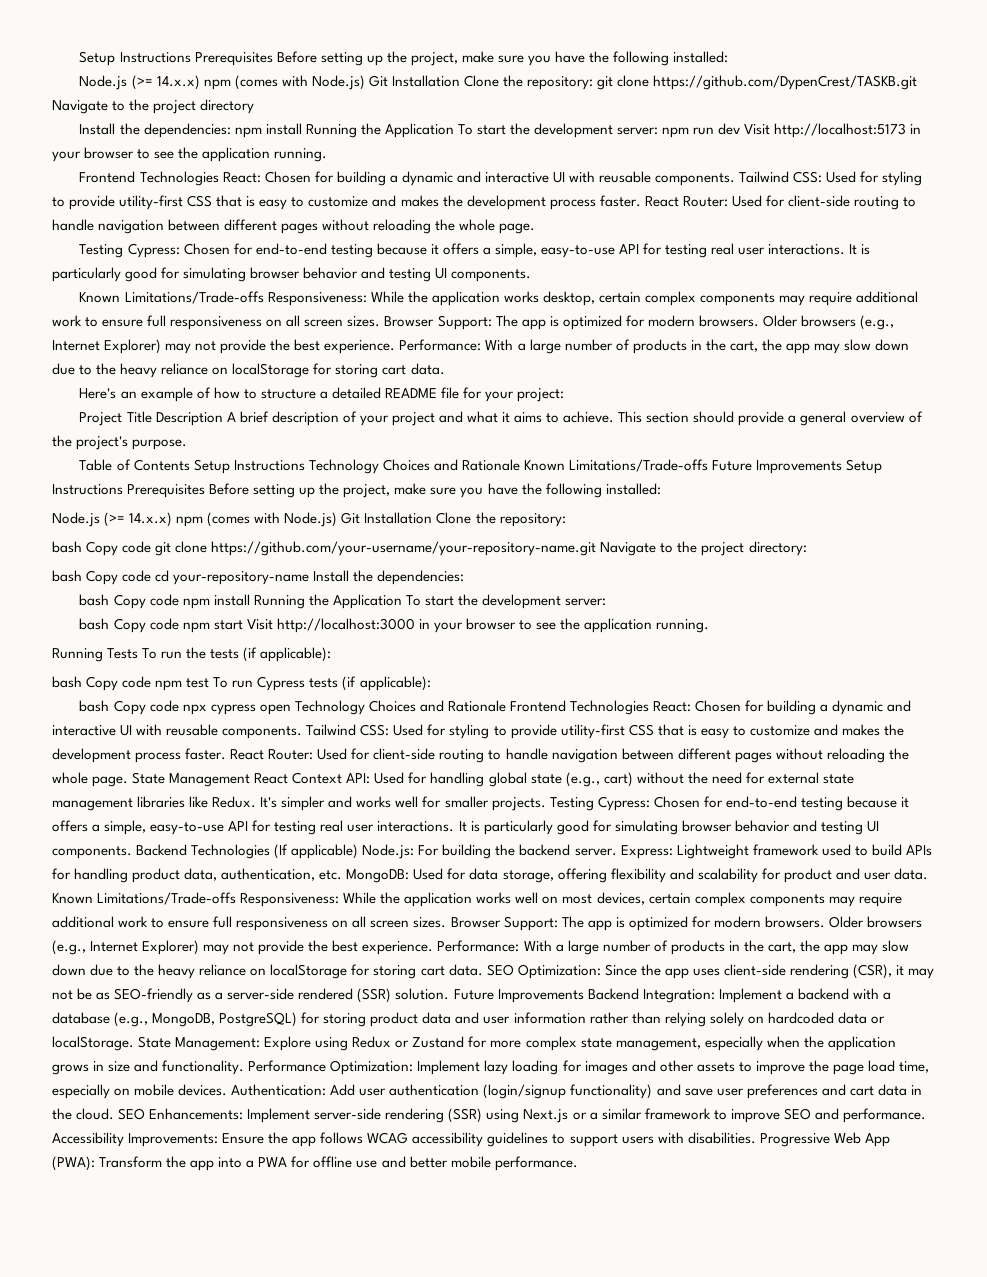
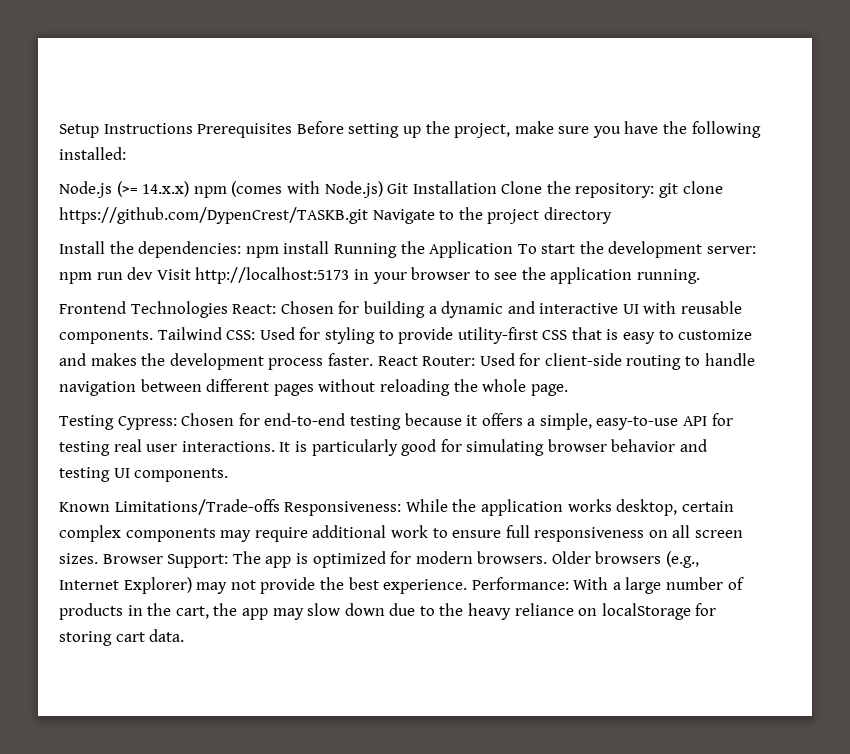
[79,387,565,402] [79,411,923,426] [52,435,188,450] [79,459,883,474] [52,483,661,498] [52,512,566,527] [52,541,807,556] [52,570,465,585] [79,594,607,609] [79,618,710,633] [52,647,332,662] [52,676,431,691] [79,700,912,715] [52,724,905,739] [52,748,909,763] [52,772,854,787] [52,796,909,811] [52,820,879,835] [52,844,932,859] [52,868,928,883] [52,892,902,907] [52,916,922,931] [52,940,910,955] [52,964,935,979] [52,988,891,1003] [52,1012,885,1027] [52,1036,896,1051] [52,1060,929,1075] [52,1084,922,1099] [52,1108,926,1123] [52,1132,890,1147] [52,1156,578,1171] // Here's an example of how to structure a detailed README file for your project: // Project Title Description A brief description of your project and what it aims to achieve. This section should provide a general overview of the project's purpose. // Table of Contents Setup Instructions Technology Choices and Rationale Known Limitations/Trade-offs Future Improvements Setup Instructions Prerequisites Before setting up the project, make sure you have the following installed: // Node.js (>= 14.x.x) npm (comes with Node.js) Git Installation Clone the repository: // bash Copy code git clone https://github.com/your-username/your-repository-name.git Navigate to the project directory: // bash Copy code cd your-repository-name Install the dependencies: // bash Copy code npm install Running the Application To start the development server: // bash Copy code npm start Visit http://localhost:3000 in your browser to see the application running. // Running Tests To run the tests (if applicable): // bash Copy code npm test To run Cypress tests (if applicable): // bash Copy code npx cypress open Technology Choices and Rationale Frontend Technologies React: Chosen for building a dynamic and interactive UI with reusable components. Tailwind CSS: Used for styling to provide utility-first CSS that is easy to customize and makes the development process faster. React Router: Used for client-side routing to handle navigation between different pages without reloading the whole page. State Management React Context API: Used for handling global state (e.g., cart) without the need for external state management libraries like Redux. It's simpler and works well for smaller projects. Testing Cypress: Chosen for end-to-end testing because it offers a simple, easy-to-use API for testing real user interactions. It is particularly good for simulating browser behavior and testing UI components. Backend Technologies (If applicable) Node.js: For building the backend server. Express: Lightweight framework used to build APIs for handling product data, authentication, etc. MongoDB: Used for data storage, offering flexibility and scalability for product and user data. Known Limitations/Trade-offs Responsiveness: While the application works well on most devices, certain complex components may require additional work to ensure full responsiveness on all screen sizes. Browser Support: The app is optimized for modern browsers. Older browsers (e.g., Internet Explorer) may not provide the best experience. Performance: With a large number of products in the cart, the app may slow down due to the heavy reliance on localStorage for storing cart data. SEO Optimization: Since the app uses client-side rendering (CSR), it may not be as SEO-friendly as a server-side rendered (SSR) solution. Future Improvements Backend Integration: Implement a backend with a database (e.g., MongoDB, PostgreSQL) for storing product data and user information rather than relying solely on hardcoded data or localStorage. State Management: Explore using Redux or Zustand for more complex state management, especially when the application grows in size and functionality. Performance Optimization: Implement lazy loading for images and other assets to improve the page load time, especially on mobile devices. Authentication: Add user authentication (login/signup functionality) and save user preferences and cart data in the cloud. SEO Enhancements: Implement server-side rendering (SSR) using Next.js or a similar framework to improve SEO and performance. Accessibility Improvements: Ensure the app follows WCAG accessibility guidelines to support users with disabilities. Progressive Web App (PWA): Transform the app into a PWA for offline use and better mobile performance. -> (185, 635) none

